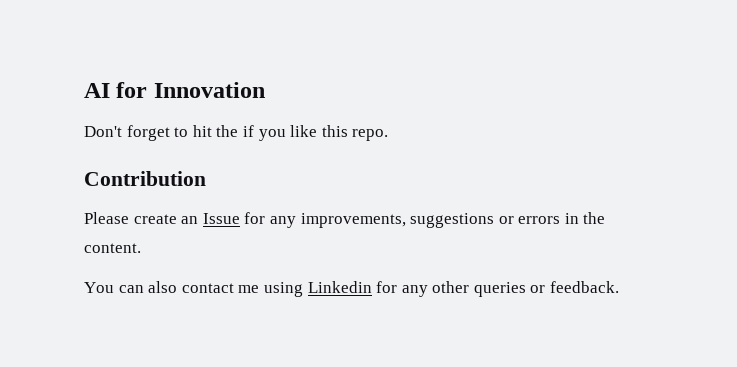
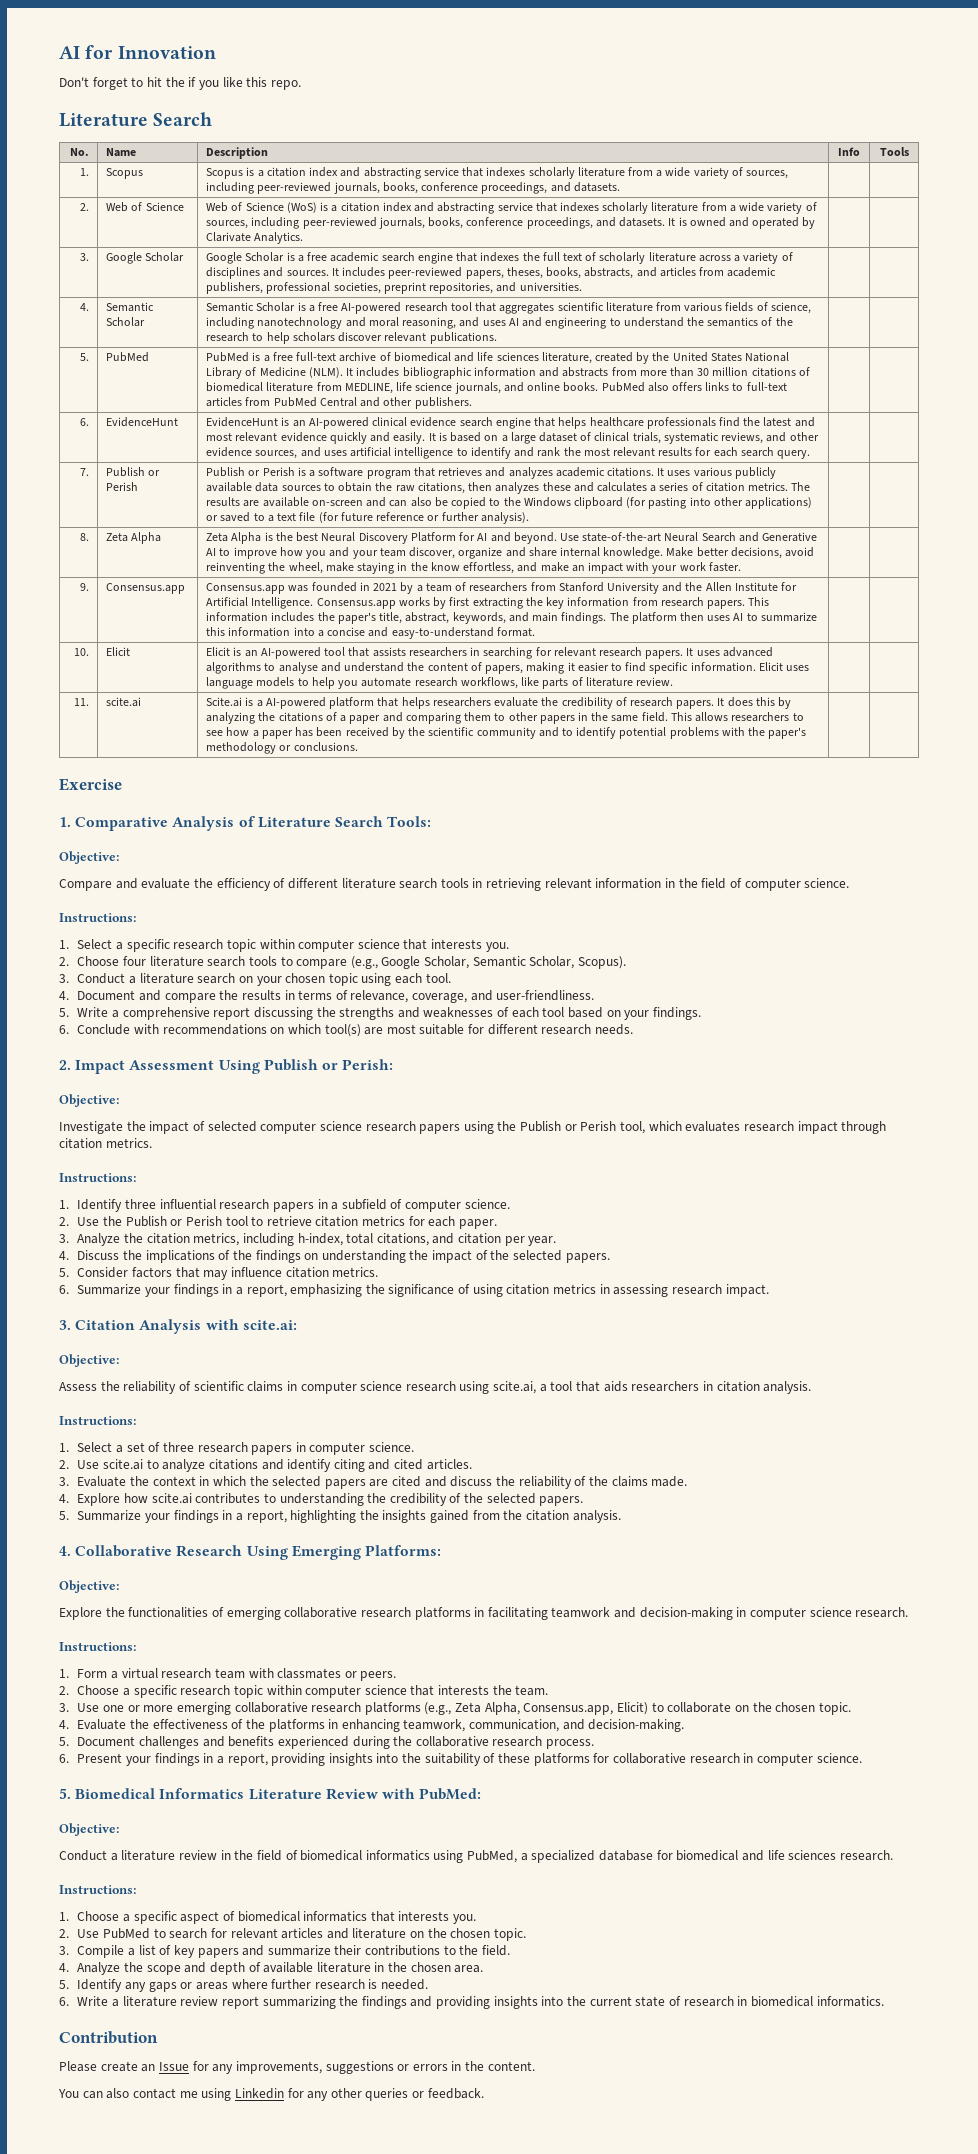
(389, 135) none -> [59,112,213,127] [69,148,89,156] [106,148,137,157] [206,147,269,159] [838,147,860,156] [879,147,909,156] [79,168,89,176] [106,168,144,179] [206,167,789,179] [206,182,620,194] [79,203,89,211] [106,202,184,212] [206,202,817,214] [206,217,816,229] [206,232,304,244] [79,253,89,261] [106,252,185,264] [206,252,793,264] [206,267,777,279] [206,282,582,294] [79,303,89,311] [106,302,155,312] [106,317,146,327] [206,302,811,314] [206,317,793,329] [206,332,497,344] [79,353,89,361] [106,352,150,362] [206,352,790,364] [206,367,810,379] [206,382,787,394] [206,397,472,409] [79,418,89,426] [106,417,179,427] [206,417,815,429] [206,432,819,444] [206,447,811,459] [79,468,89,476] [106,467,161,477] [106,482,139,491] [206,467,776,479] [206,482,811,494] [206,497,813,509] [206,512,529,524] [79,533,89,541] [106,532,162,544] [206,532,818,544] [206,547,815,559] [206,562,741,574] [79,583,89,591] [106,583,186,594] [206,582,798,594] [206,597,770,609] [206,612,817,624] [206,627,535,639] [73,648,89,656] [106,647,131,656] [206,647,773,659] [206,662,810,674] [206,677,674,689] [73,698,89,706] [106,697,142,707] [206,697,792,709] [206,712,804,724] [206,727,807,739] [206,742,358,754] [59,778,122,791] [59,816,432,831] [59,851,119,864] [59,878,850,891] [59,913,136,922] [59,939,509,952] [59,956,627,969] [59,973,451,986] [59,990,595,1003] [59,1007,701,1020] [59,1024,634,1037] [59,1059,394,1074] [59,1094,119,1107] [59,1121,887,1134] [59,1138,152,1149] [59,1173,136,1182] [59,1199,510,1212] [59,1216,498,1229] [59,1233,557,1246] [59,1250,610,1263] [59,1267,379,1280] [59,1284,769,1297] [59,1319,297,1334] [59,1354,119,1367] [59,1381,812,1394] [59,1416,136,1425] [59,1442,415,1455] [59,1459,472,1472] [59,1476,688,1489] [59,1493,584,1506] [59,1510,621,1523] [59,1545,441,1560] [59,1580,119,1593] [59,1607,909,1620] [59,1642,136,1651] [59,1668,397,1681] [59,1685,549,1698] [59,1702,851,1715] [59,1719,685,1732] [59,1736,595,1749] [59,1753,862,1766] [59,1788,482,1800] [59,1823,119,1836] [59,1850,893,1863] [59,1885,136,1894] [59,1911,477,1924] [59,1928,527,1941] [59,1945,511,1958] [59,1962,484,1975] [59,1979,429,1992] [59,1996,884,2009] // Literature Search // No. | Name | Description | Info | Tools // 1. | Scopus | Scopus is a citation index and abstracting service that indexes scholarly literature from a wide variety of sources, including peer-reviewed journals, books, conference proceedings, and datasets. | | // 2. | Web of Science | Web of Science (WoS) is a citation index and abstracting service that indexes scholarly literature from a wide variety of sources, including peer-reviewed journals, books, conference proceedings, and datasets. It is owned and operated by Clarivate Analytics. | | // 3. | Google Scholar | Google Scholar is a free academic search engine that indexes the full text of scholarly literature across a variety of disciplines and sources. It includes peer-reviewed papers, theses, books, abstracts, and articles from academic publishers, professional societies, preprint repositories, and universities. | | // 4. | Semantic Scholar | Semantic Scholar is a free AI-powered research tool that aggregates scientific literature from various fields of science, including nanotechnology and moral reasoning, and uses AI and engineering to understand the semantics of the research to help scholars discover relevant publications. | | // 5. | PubMed | PubMed is a free full-text archive of biomedical and life sciences literature, created by the United States National Library of Medicine (NLM). It includes bibliographic information and abstracts from more than 30 million citations of biomedical literature from MEDLINE, life science journals, and online books. PubMed also offers links to full-text articles from PubMed Central and other publishers. | | // 6. | EvidenceHunt | EvidenceHunt is an AI-powered clinical evidence search engine that helps healthcare professionals find the latest and most relevant evidence quickly and easily. It is based on a large dataset of clinical trials, systematic reviews, and other evidence sources, and uses artificial intelligence to identify and rank the most relevant results for each search query. | | // 7. | Publish or Perish | Publish or Perish is a software program that retrieves and analyzes academic citations. It uses various publicly available data sources to obtain the raw citations, then analyzes these and calculates a series of citation metrics. The results are available on-screen and can also be copied to the Windows clipboard (for pasting into other applications) or saved to a text file (for future reference or further analysis). | | // 8. | Zeta Alpha | Zeta Alpha is the best Neural Discovery Platform for AI and beyond. Use state-of-the-art Neural Search and Generative AI to improve how you and your team discover, organize and share internal knowledge. Make better decisions, avoid reinventing the wheel, make staying in the know effortless, and make an impact with your work faster. | | // 9. | Consensus.app | Consensus.app was founded in 2021 by a team of researchers from Stanford University and the Allen Institute for Artificial Intelligence. Consensus.app works by first extracting the key information from research papers. This information includes the paper's title, abstract, keywords, and main findings. The platform then uses AI to summarize this information into a concise and easy-to-understand format. | | // 10. | Elicit | Elicit is an AI-powered tool that assists researchers in searching for relevant research papers. It uses advanced algorithms to analyse and understand the content of papers, making it easier to find specific information. Elicit uses language models to help you automate research workflows, like parts of literature review. | | // 11. | scite.ai | Scite.ai is a AI-powered platform that helps researchers evaluate the credibility of research papers. It does this by analyzing the citations of a paper and comparing them to other papers in the same field. This allows researchers to see how a paper has been received by the scientific community and to identify potential problems with the paper's methodology or conclusions. | | // Exercise // 1. Comparative Analysis of Literature Search Tools: // Objective: // Compare and evaluate the efficiency of different literature search tools in retrieving relevant information in the field of computer science. // Instructions: // 1. Select a specific research topic within computer science that interests you. // 2. Choose four literature search tools to compare (e.g., Google Scholar, Semantic Scholar, Scopus). // 3. Conduct a literature search on your chosen topic using each tool. // 4. Document and compare the results in terms of relevance, coverage, and user-friendliness. // 5. Write a comprehensive report discussing the strengths and weaknesses of each tool based on your findings. // 6. Conclude with recommendations on which tool(s) are most suitable for different research needs. // 2. Impact Assessment Using Publish or Perish: // Objective: // Investigate the impact of selected computer science research papers using the Publish or Perish tool, which evaluates research impact through citation metrics. // Instructions: // 1. Identify three influential research papers in a subfield of computer science. // 2. Use the Publish or Perish tool to retrieve citation metrics for each paper. // 3. Analyze the citation metrics, including h-index, total citations, and citation per year. // 4. Discuss the implications of the findings on understanding the impact of the selected papers. // 5. Consider factors that may influence citation metrics. // 6. Summarize your findings in a report, emphasizing the significance of using citation metrics in assessing research impact. // 3. Citation Analysis with scite.ai: // Objective: // Assess the reliability of scientific claims in computer science research using scite.ai, a tool that aids researchers in citation analysis. // Instructions: // 1. Select a set of three research papers in computer science. // 2. Use scite.ai to analyze citations and identify citing and cited articles. // 3. Evaluate the context in which the selected papers are cited and discuss the reliability of the claims made. // 4. Explore how scite.ai contributes to understanding the credibility of the selected papers. // 5. Summarize your findings in a report, highlighting the insights gained from the citation analysis. // 4. Collaborative Research Using Emerging Platforms: // Objective: // Explore the functionalities of emerging collaborative research platforms in facilitating teamwork and decision-making in computer science research. // Instructions: // 1. Form a virtual research team with classmates or peers. // 2. Choose a specific research topic within computer science that interests the team. // 3. Use one or more emerging collaborative research platforms (e.g., Zeta Alpha, Consensus.app, Elicit) to collaborate on the chosen topic. // 4. Evaluate the effectiveness of the platforms in enhancing teamwork, communication, and decision-making. // 5. Document challenges and benefits experienced during the collaborative research process. // 6. Present your findings in a report, providing insights into the suitability of these platforms for collaborative research in computer science. // 5. Biomedical Informatics Literature Review with PubMed: // Objective: // Conduct a literature review in the field of biomedical informatics using PubMed, a specialized database for biomedical and life sciences research. // Instructions: // 1. Choose a specific aspect of biomedical informatics that interests you. // 2. Use PubMed to search for relevant articles and literature on the chosen topic. // 3. Compile a list of key papers and summarize their contributions to the field. // 4. Analyze the scope and depth of available literature in the chosen area. // 5. Identify any gaps or areas where further research is needed. // 6. Write a literature review report summarizing the findings and providing insights into the current state of research in biomedical informatics.

